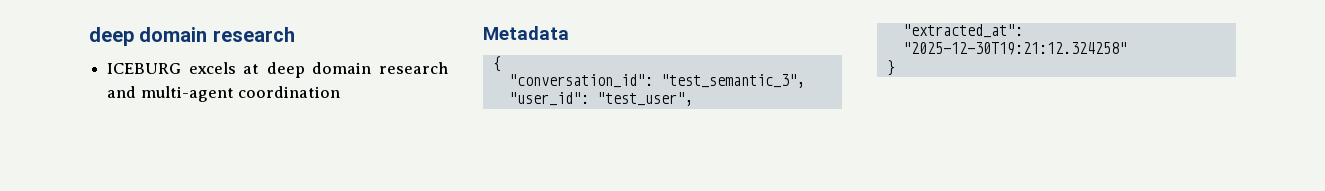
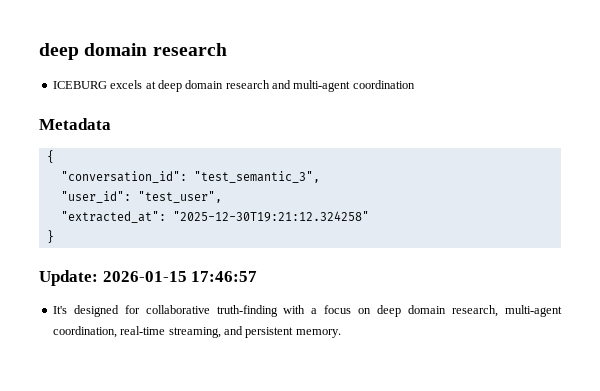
(895, 68) none -> [39,270,258,286] [52,305,562,317] [52,326,341,338] // Update: 2026-01-15 17:46:57 // It's designed for collaborative truth-finding with a focus on deep domain research, multi-agent coordination, real-time streaming, and persistent memory.

